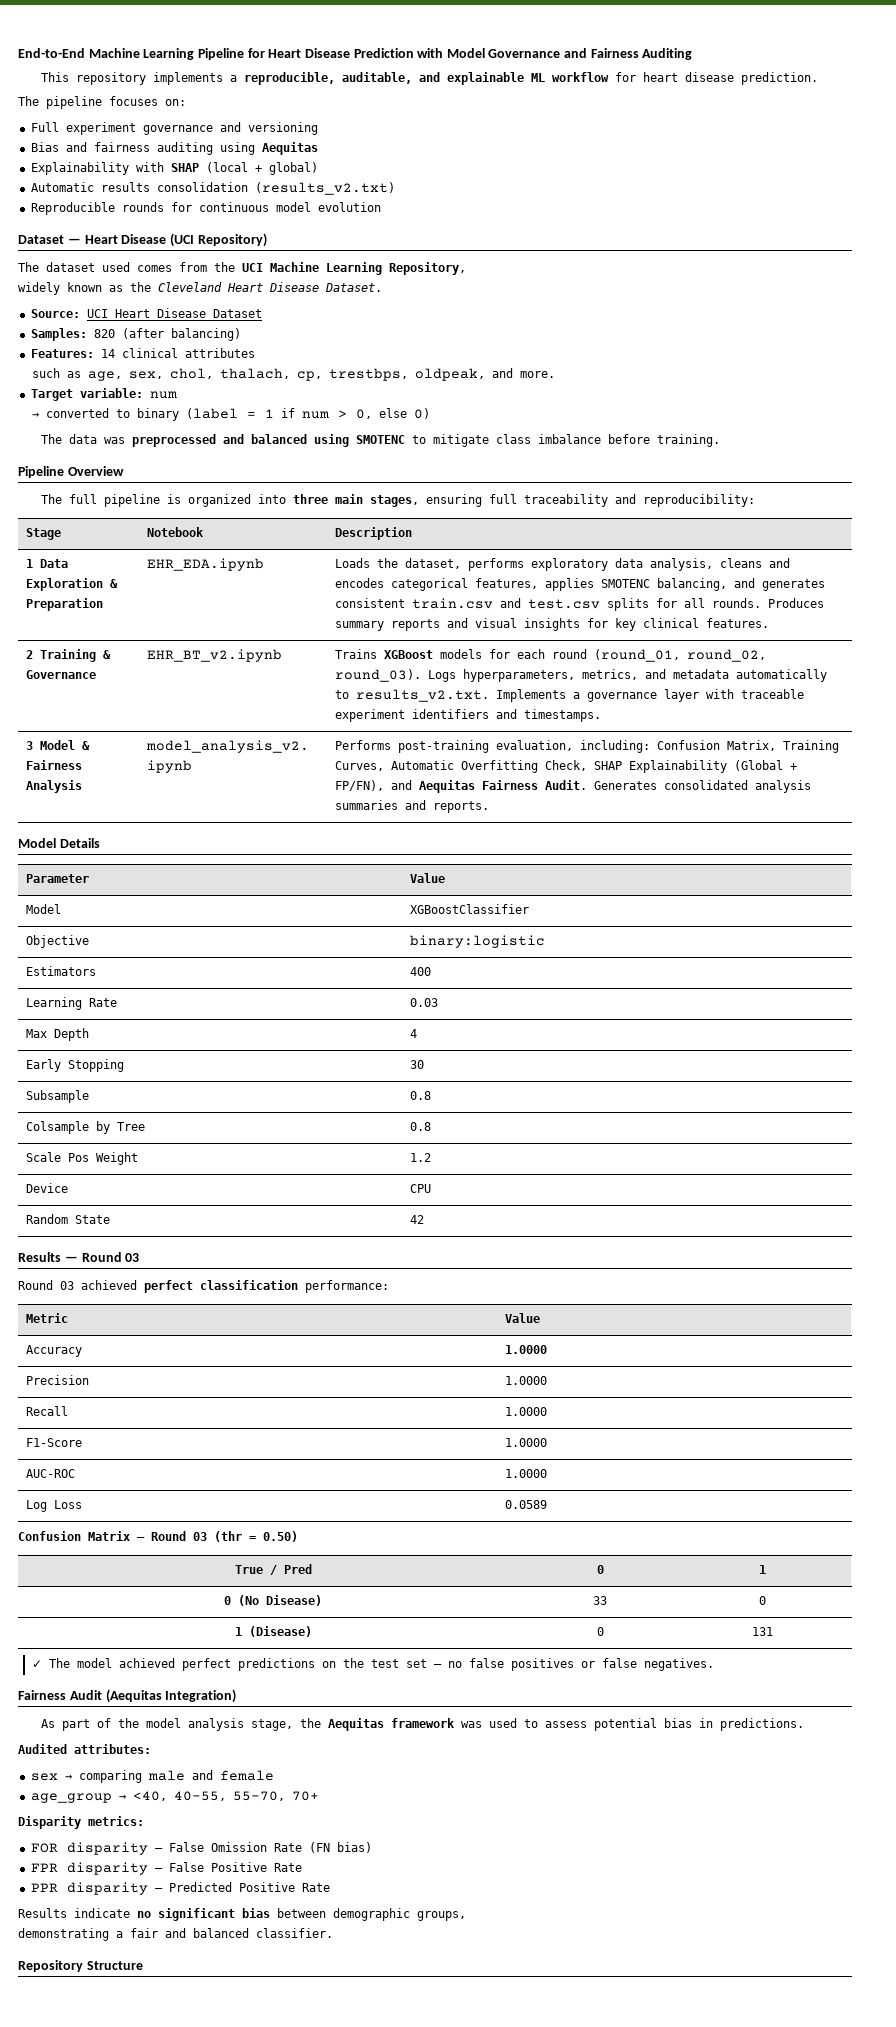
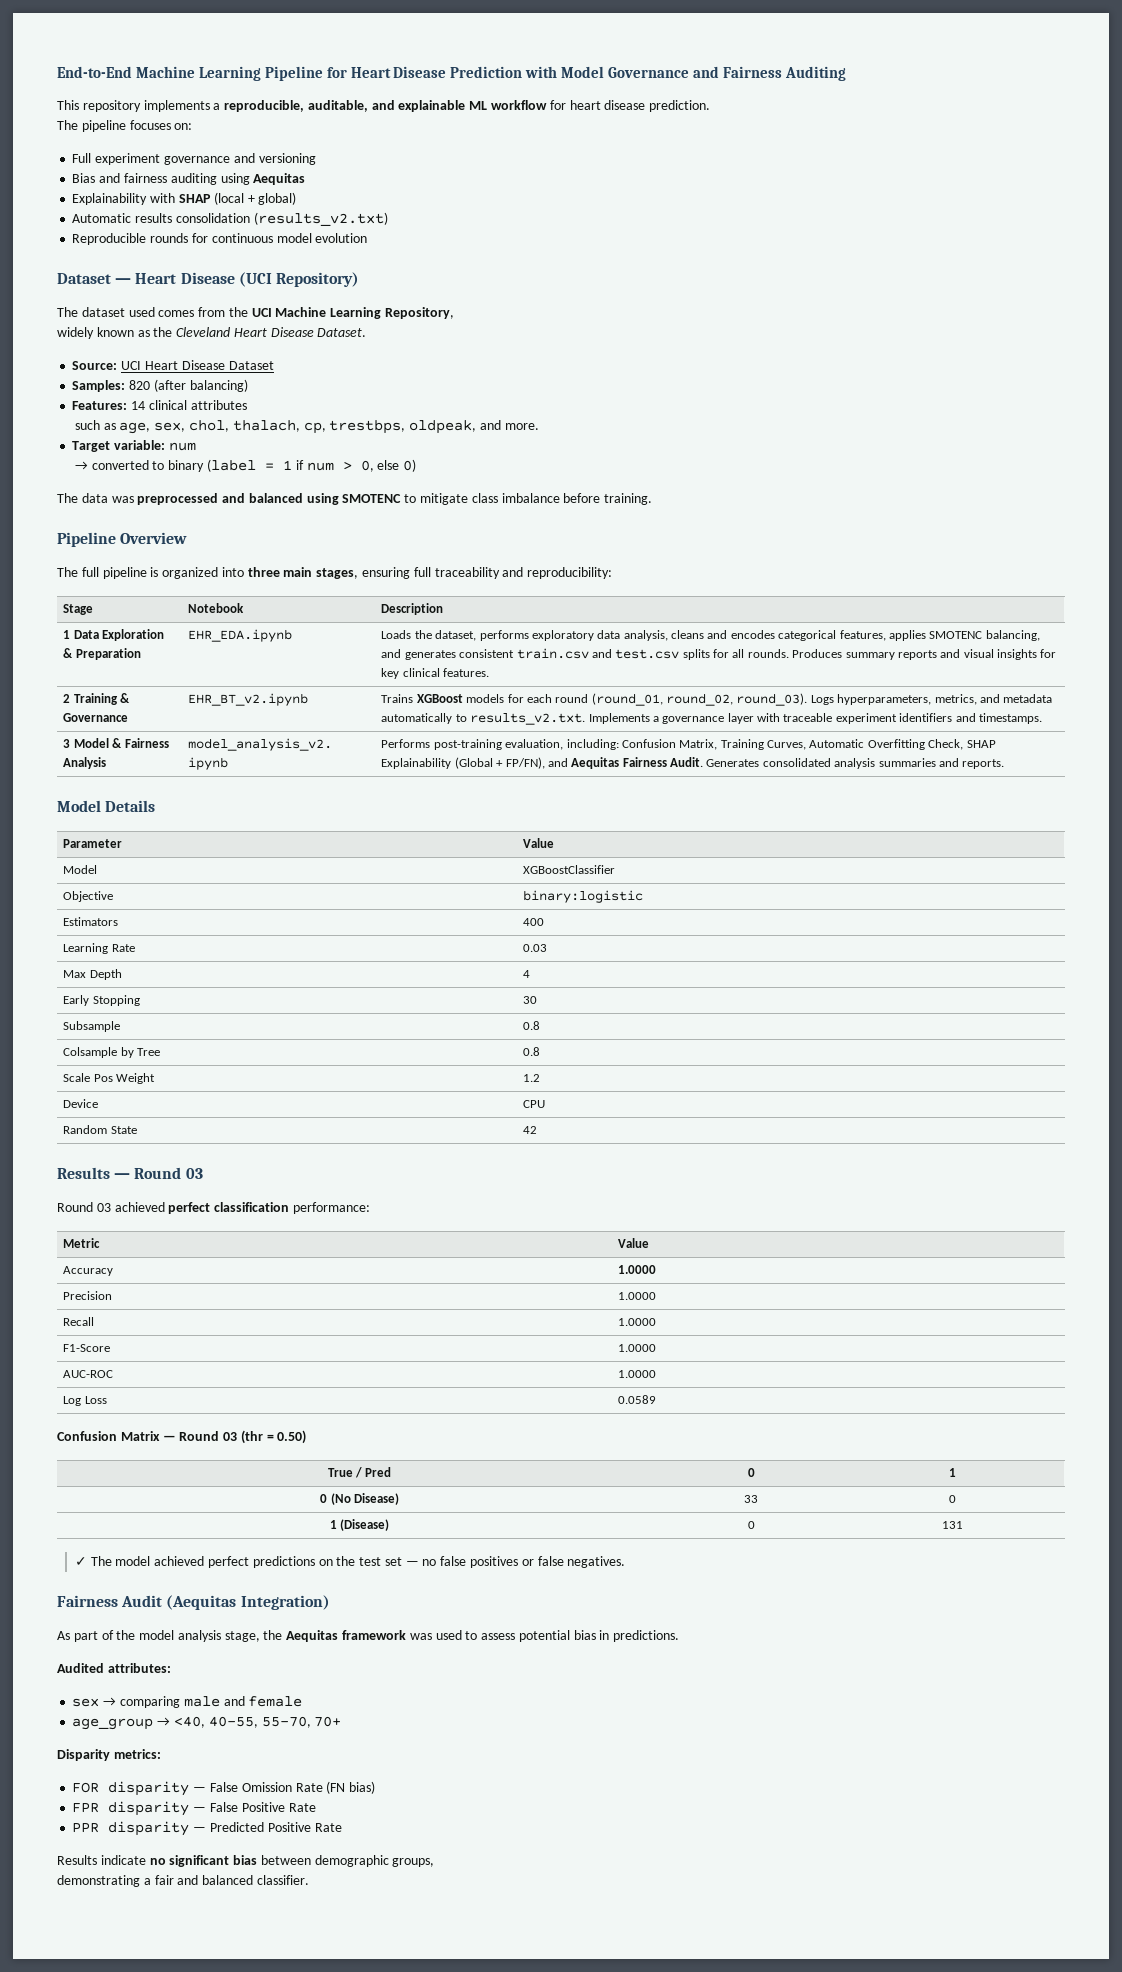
[18,1960,143,1972] // Repository Structure -> (309, 1880) none

